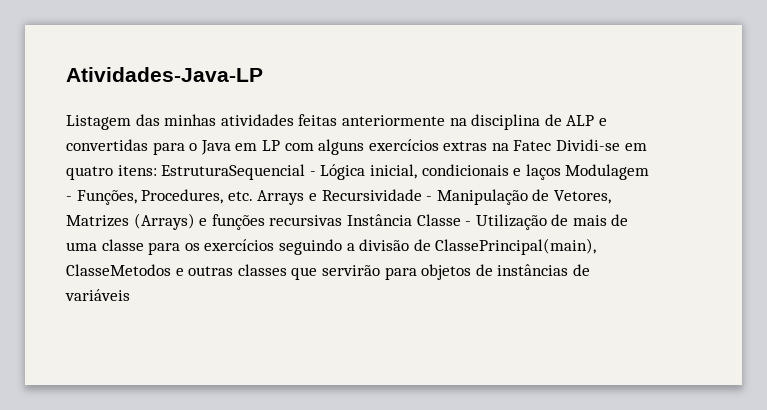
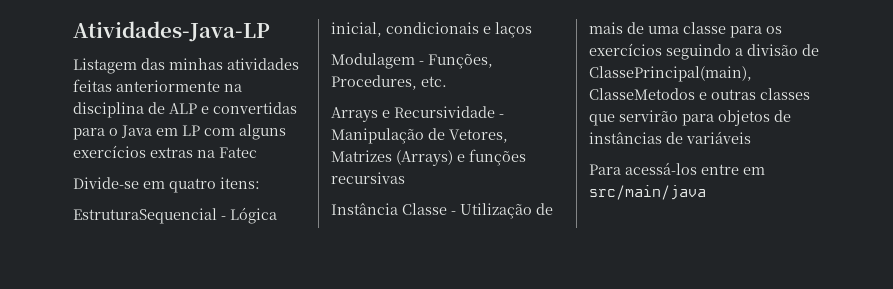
[556,139,621,151] Dividi-se -> [73,177,139,189] // Divide-se
(157, 170) none -> (260, 183) //
(561, 172) none -> (532, 30) //
(253, 196) none -> (447, 81) //
(343, 220) none -> (405, 178) //
(130, 295) none -> [589,162,765,175] [589,185,706,200] // Para acessá-los entre em src/main/java

